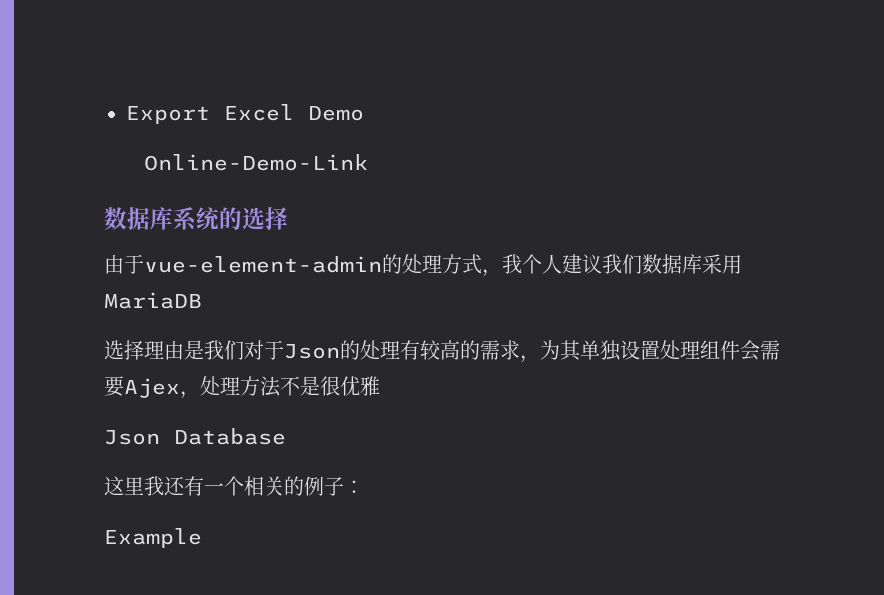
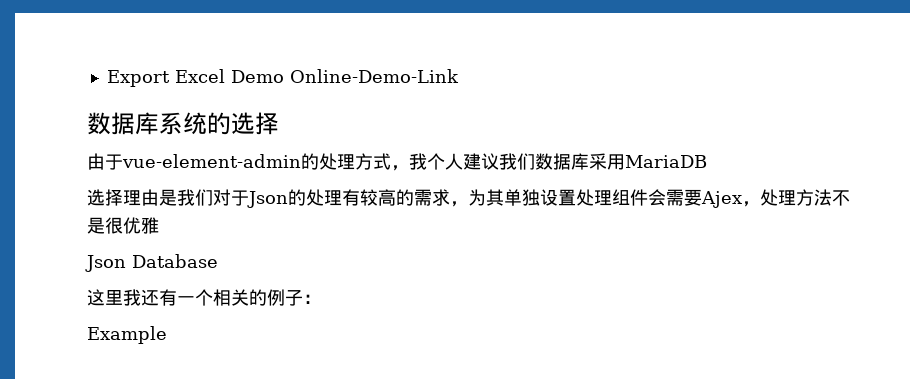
(364, 113) // -> (284, 76) none

